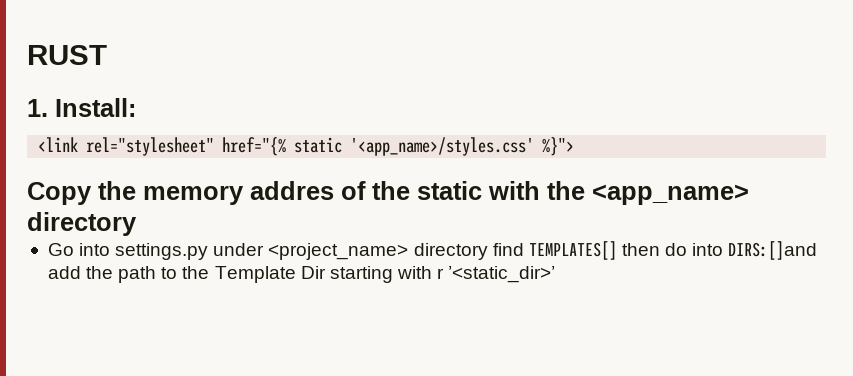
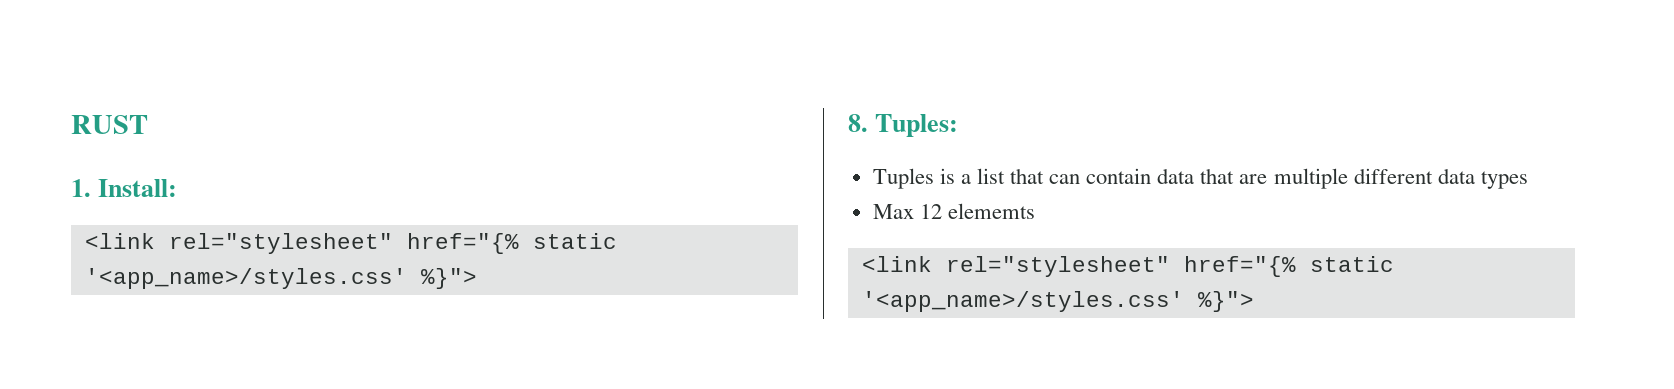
[27,181,749,205] [27,212,137,236] [47,241,818,260] [47,266,556,283] Copy the memory addres of the static with the <app_name> directory // Go into settings.py under <project_name> directory find TEMPLATES[] then do into DIRS:[]and add the path to the Template Dir starting with r ’<static_dir>’ -> [848,114,959,137] [872,168,1528,189] [872,203,1035,219] [861,256,1394,277] [861,291,1254,312] 8. Tuples: // Tuples is a list that can contain data that are multiple different data types // Max 12 elememts // <link rel="stylesheet" href="{% static '<app_name>/styles.css' %}">

